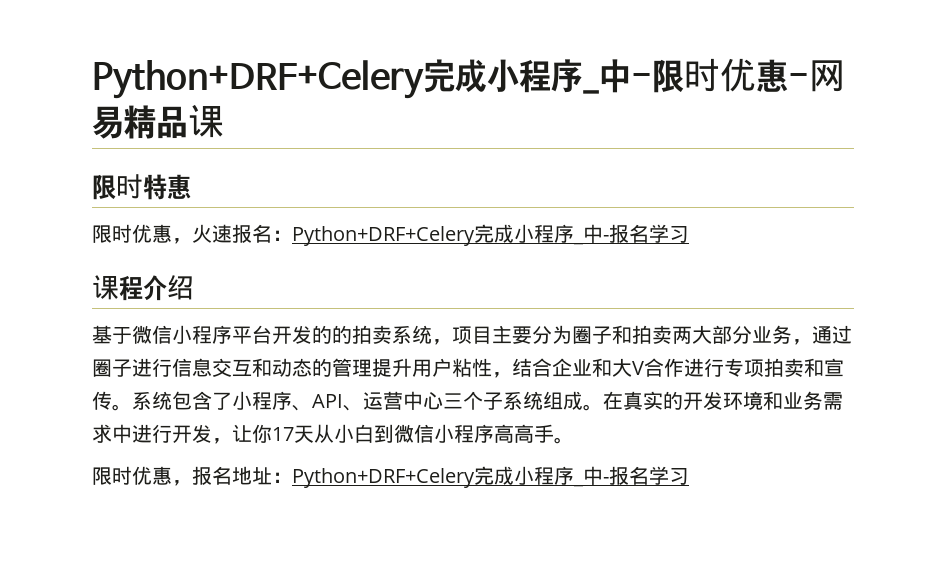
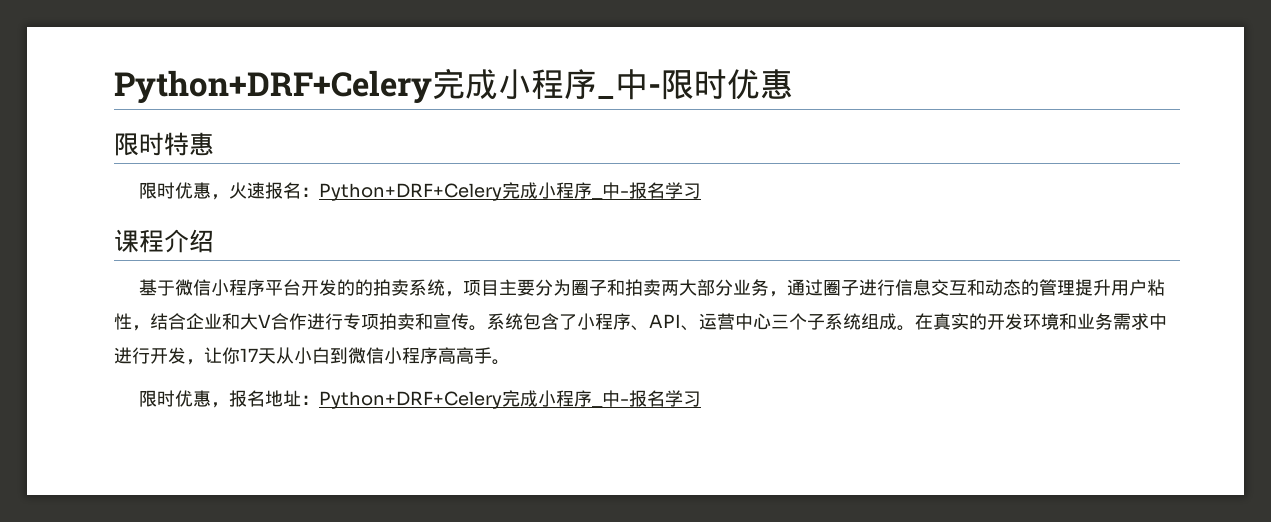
[787,60,845,92] [92,104,224,139] -网易精品课 -> (793, 84) none

